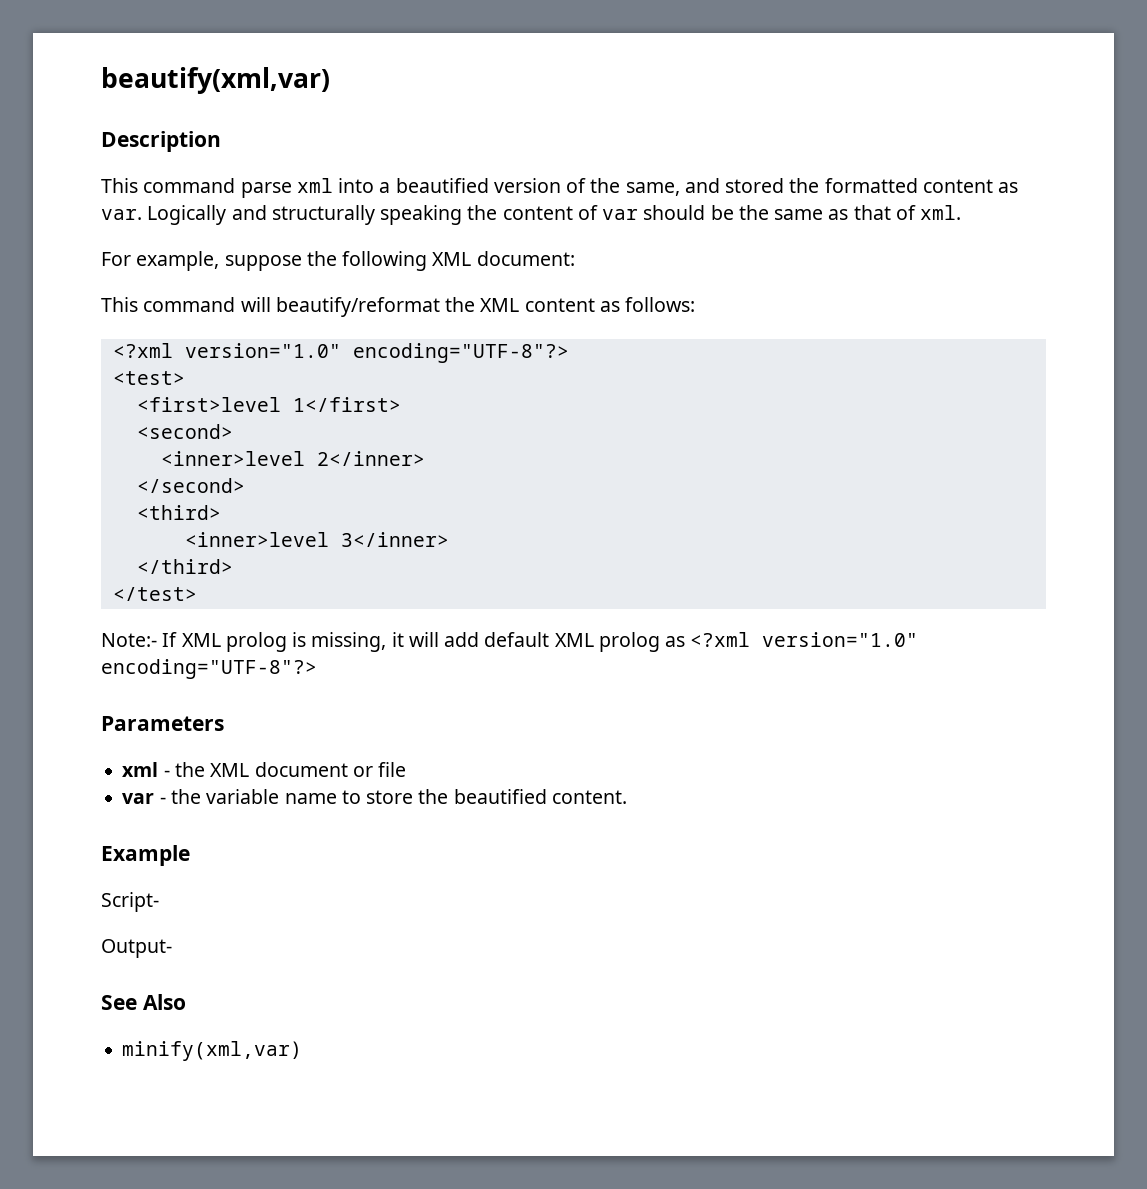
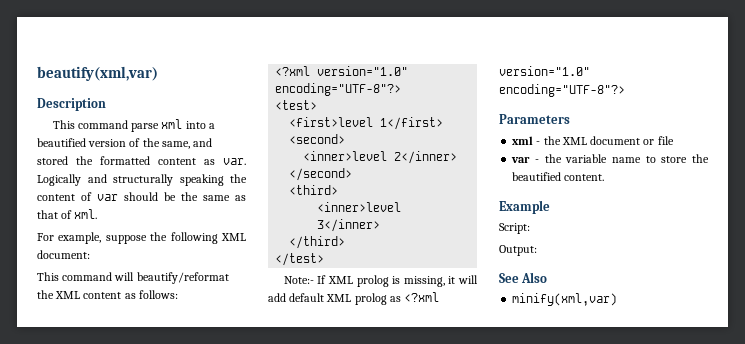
[101,892,159,912] [101,939,172,958] Script- // Output- -> [499,223,530,234] [499,245,537,256] Script: // Output:

